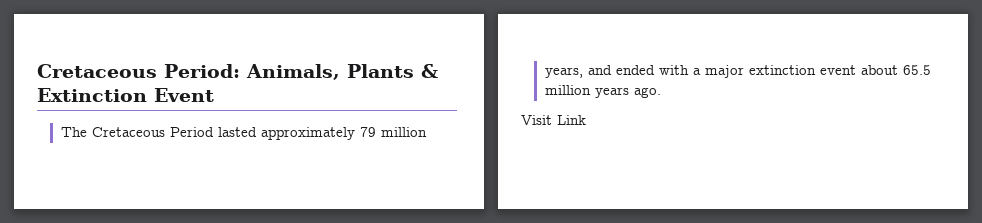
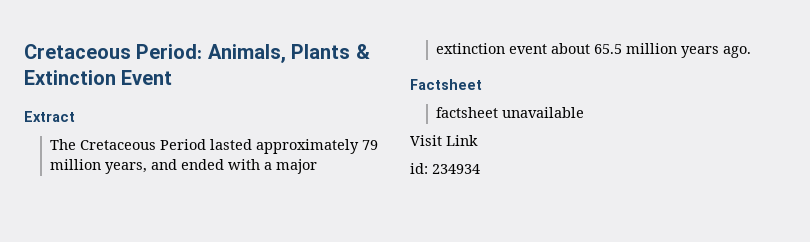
(214, 95) none -> [24,111,75,122] // Extract
(661, 92) none -> [410,79,482,90] [435,107,584,118] // Factsheet // factsheet unavailable
(586, 120) none -> [410,163,480,174] // id: 234934

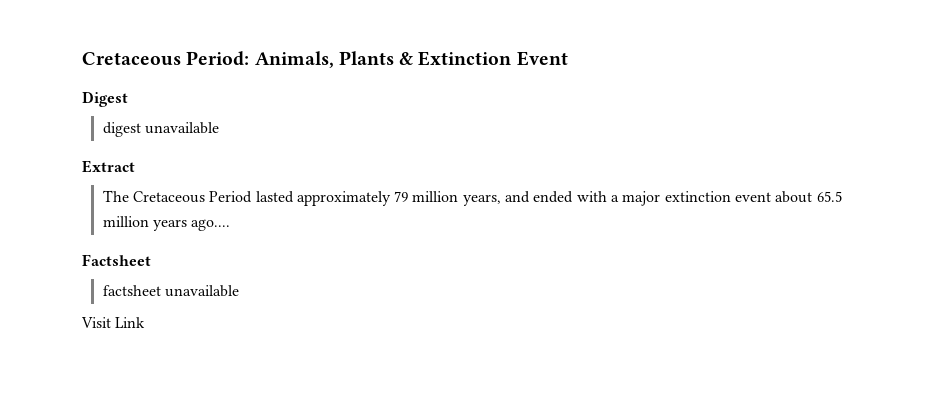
(173, 77) none -> [82,91,128,107] [102,122,219,137] // Digest // digest unavailable
[722,46,751,58] ago. -> [191,219,231,231] ago....
[410,163,480,174] // id: 234934 -> (146, 322) none

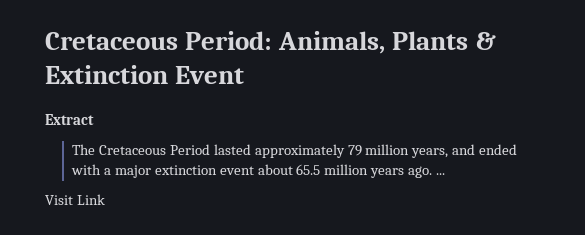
[82,91,128,107] [102,122,219,137] // Digest // digest unavailable -> (245, 75) none
[191,219,231,231] [82,254,151,266] [102,285,239,297] ago.... // Factsheet // factsheet unavailable -> [408,166,446,178] ago. ...

